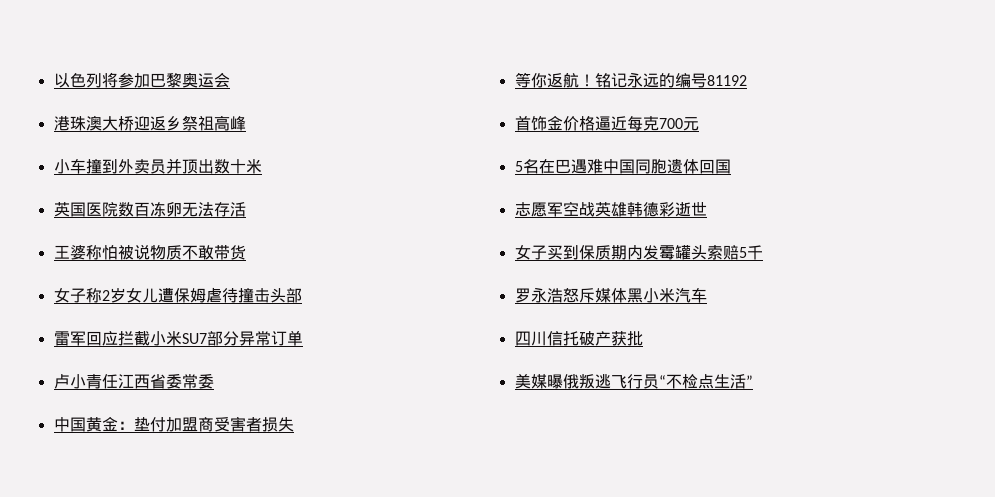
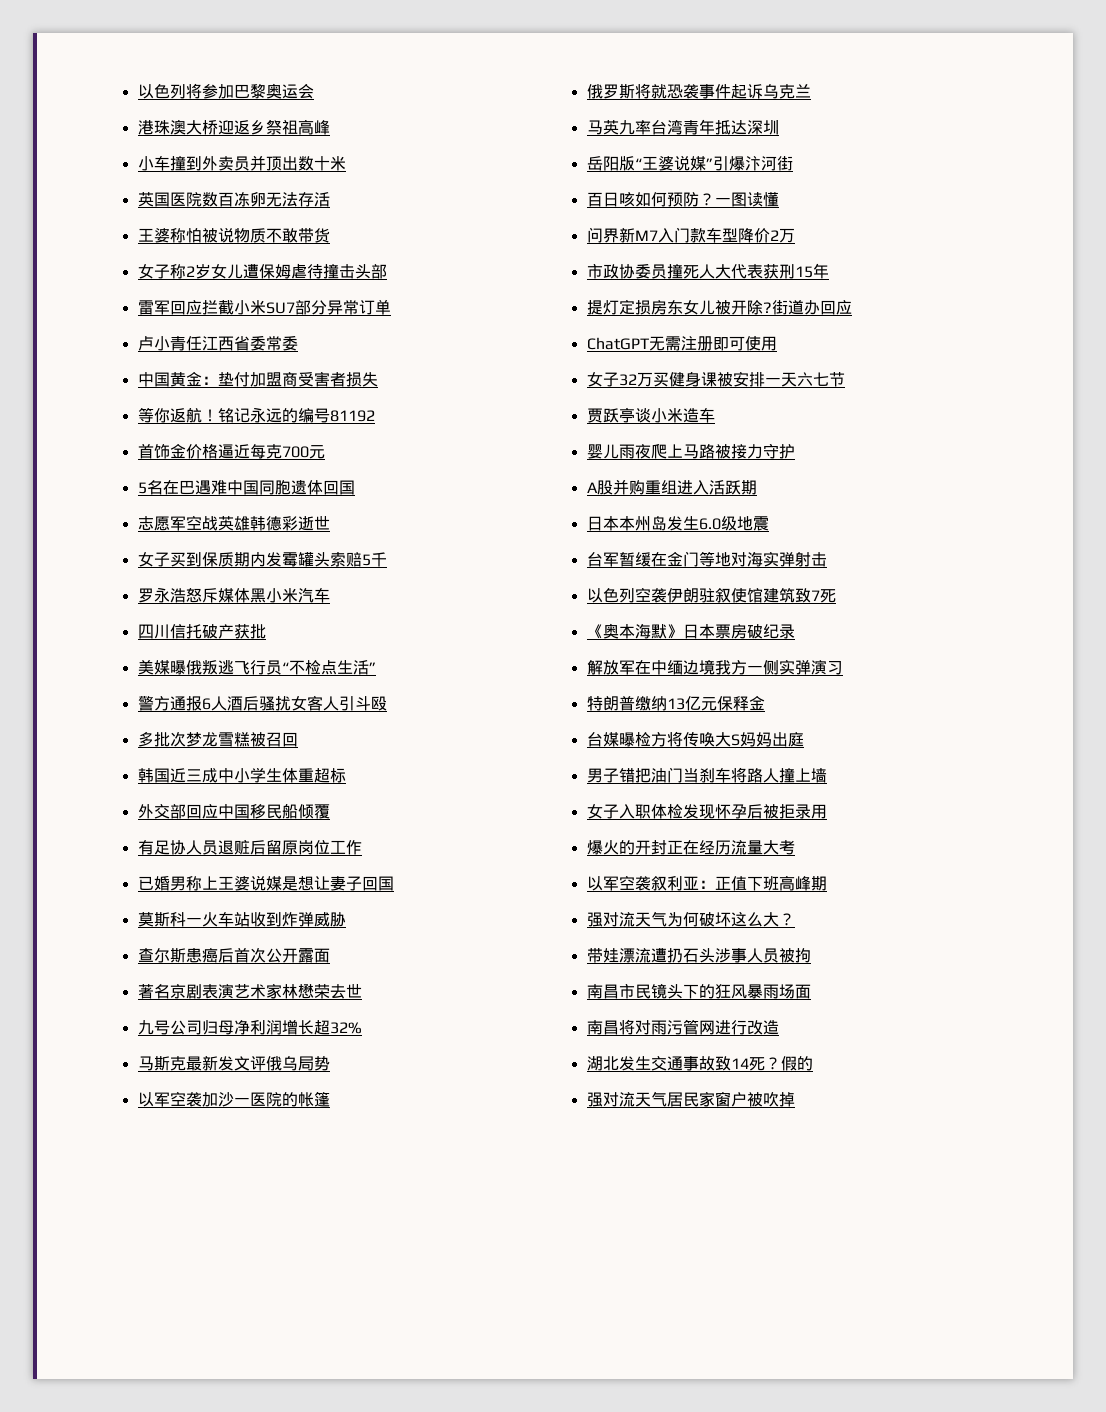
(753, 381) none -> [137,695,387,711] [137,731,298,747] [137,767,346,783] [137,803,330,819] [137,839,362,855] [137,875,394,891] [137,912,346,927] [137,947,330,963] [137,983,362,999] [137,1019,362,1035] [137,1055,330,1071] [137,1091,330,1107] [586,83,811,99] [586,119,779,135] [586,155,793,171] [586,192,779,207] [586,227,795,243] [586,263,829,279] [586,299,852,315] [586,336,777,351] [586,371,845,387] [586,407,715,423] [586,443,795,459] [586,479,757,495] [586,516,769,531] [586,551,827,567] [586,587,836,603] [586,623,795,639] [586,659,843,675] [586,696,765,711] [586,731,804,747] [586,767,827,783] [586,804,827,819] [586,840,795,855] [586,875,827,891] [586,911,795,927] [586,948,811,963] [586,983,811,999] [586,1019,779,1035] [586,1056,813,1071] [586,1091,795,1107] // 警方通报6人酒后骚扰女客人引斗殴 // 多批次梦龙雪糕被召回 // 韩国近三成中小学生体重超标 // 外交部回应中国移民船倾覆 // 有足协人员退赃后留原岗位工作 // 已婚男称上王婆说媒是想让妻子回国 // 莫斯科一火车站收到炸弹威胁 // 查尔斯患癌后首次公开露面 // 著名京剧表演艺术家林懋荣去世 // 九号公司归母净利润增长超32% // 马斯克最新发文评俄乌局势 // 以军空袭加沙一医院的帐篷 // 俄罗斯将就恐袭事件起诉乌克兰 // 马英九率台湾青年抵达深圳 // 岳阳版“王婆说媒”引爆汴河街 // 百日咳如何预防？一图读懂 // 问界新M7入门款车型降价2万 // 市政协委员撞死人大代表获刑15年 // 提灯定损房东女儿被开除?街道办回应 // ChatGPT无需注册即可使用 // 女子32万买健身课被安排一天六七节 // 贾跃亭谈小米造车 // 婴儿雨夜爬上马路被接力守护 // A股并购重组进入活跃期 // 日本本州岛发生6.0级地震 // 台军暂缓在金门等地对海实弹射击 // 以色列空袭伊朗驻叙使馆建筑致7死 // 《奥本海默》日本票房破纪录 // 解放军在中缅边境我方一侧实弹演习 // 特朗普缴纳13亿元保释金 // 台媒曝检方将传唤大S妈妈出庭 // 男子错把油门当刹车将路人撞上墙 // 女子入职体检发现怀孕后被拒录用 // 爆火的开封正在经历流量大考 // 以军空袭叙利亚：正值下班高峰期 // 强对流天气为何破坏这么大？ // 带娃漂流遭扔石头涉事人员被拘 // 南昌市民镜头下的狂风暴雨场面 // 南昌将对雨污管网进行改造 // 湖北发生交通事故致14死？假的 // 强对流天气居民家窗户被吹掉

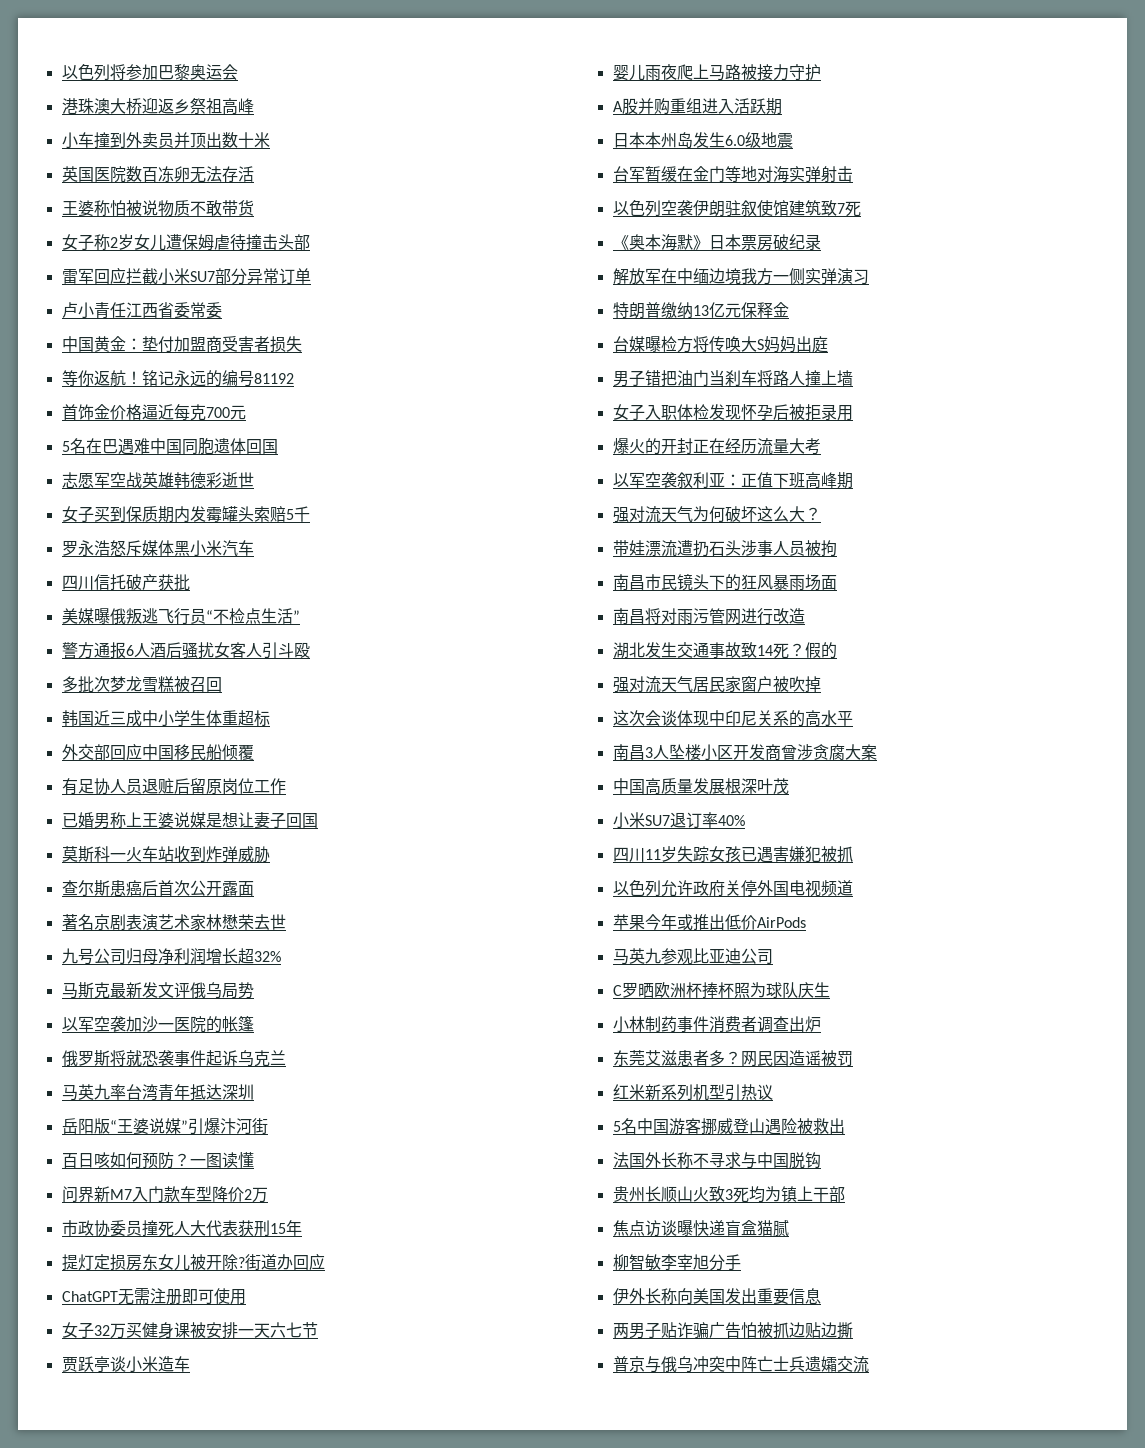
(795, 1099) none -> [612,710,853,727] [612,744,877,761] [612,778,789,795] [612,812,745,829] [612,846,853,863] [612,880,853,897] [612,914,806,931] [612,948,773,965] [612,982,830,999] [612,1016,821,1033] [612,1050,853,1067] [612,1084,773,1101] [612,1118,845,1135] [612,1152,821,1169] [612,1186,845,1203] [612,1220,789,1237] [612,1254,741,1271] [612,1288,821,1305] [612,1322,853,1339] [612,1356,869,1373] // 这次会谈体现中印尼关系的高水平 // 南昌3人坠楼小区开发商曾涉贪腐大案 // 中国高质量发展根深叶茂 // 小米SU7退订率40% // 四川11岁失踪女孩已遇害嫌犯被抓 // 以色列允许政府关停外国电视频道 // 苹果今年或推出低价AirPods // 马英九参观比亚迪公司 // C罗晒欧洲杯捧杯照为球队庆生 // 小林制药事件消费者调查出炉 // 东莞艾滋患者多？网民因造谣被罚 // 红米新系列机型引热议 // 5名中国游客挪威登山遇险被救出 // 法国外长称不寻求与中国脱钩 // 贵州长顺山火致3死均为镇上干部 // 焦点访谈曝快递盲盒猫腻 // 柳智敏李宰旭分手 // 伊外长称向美国发出重要信息 // 两男子贴诈骗广告怕被抓边贴边撕 // 普京与俄乌冲突中阵亡士兵遗孀交流

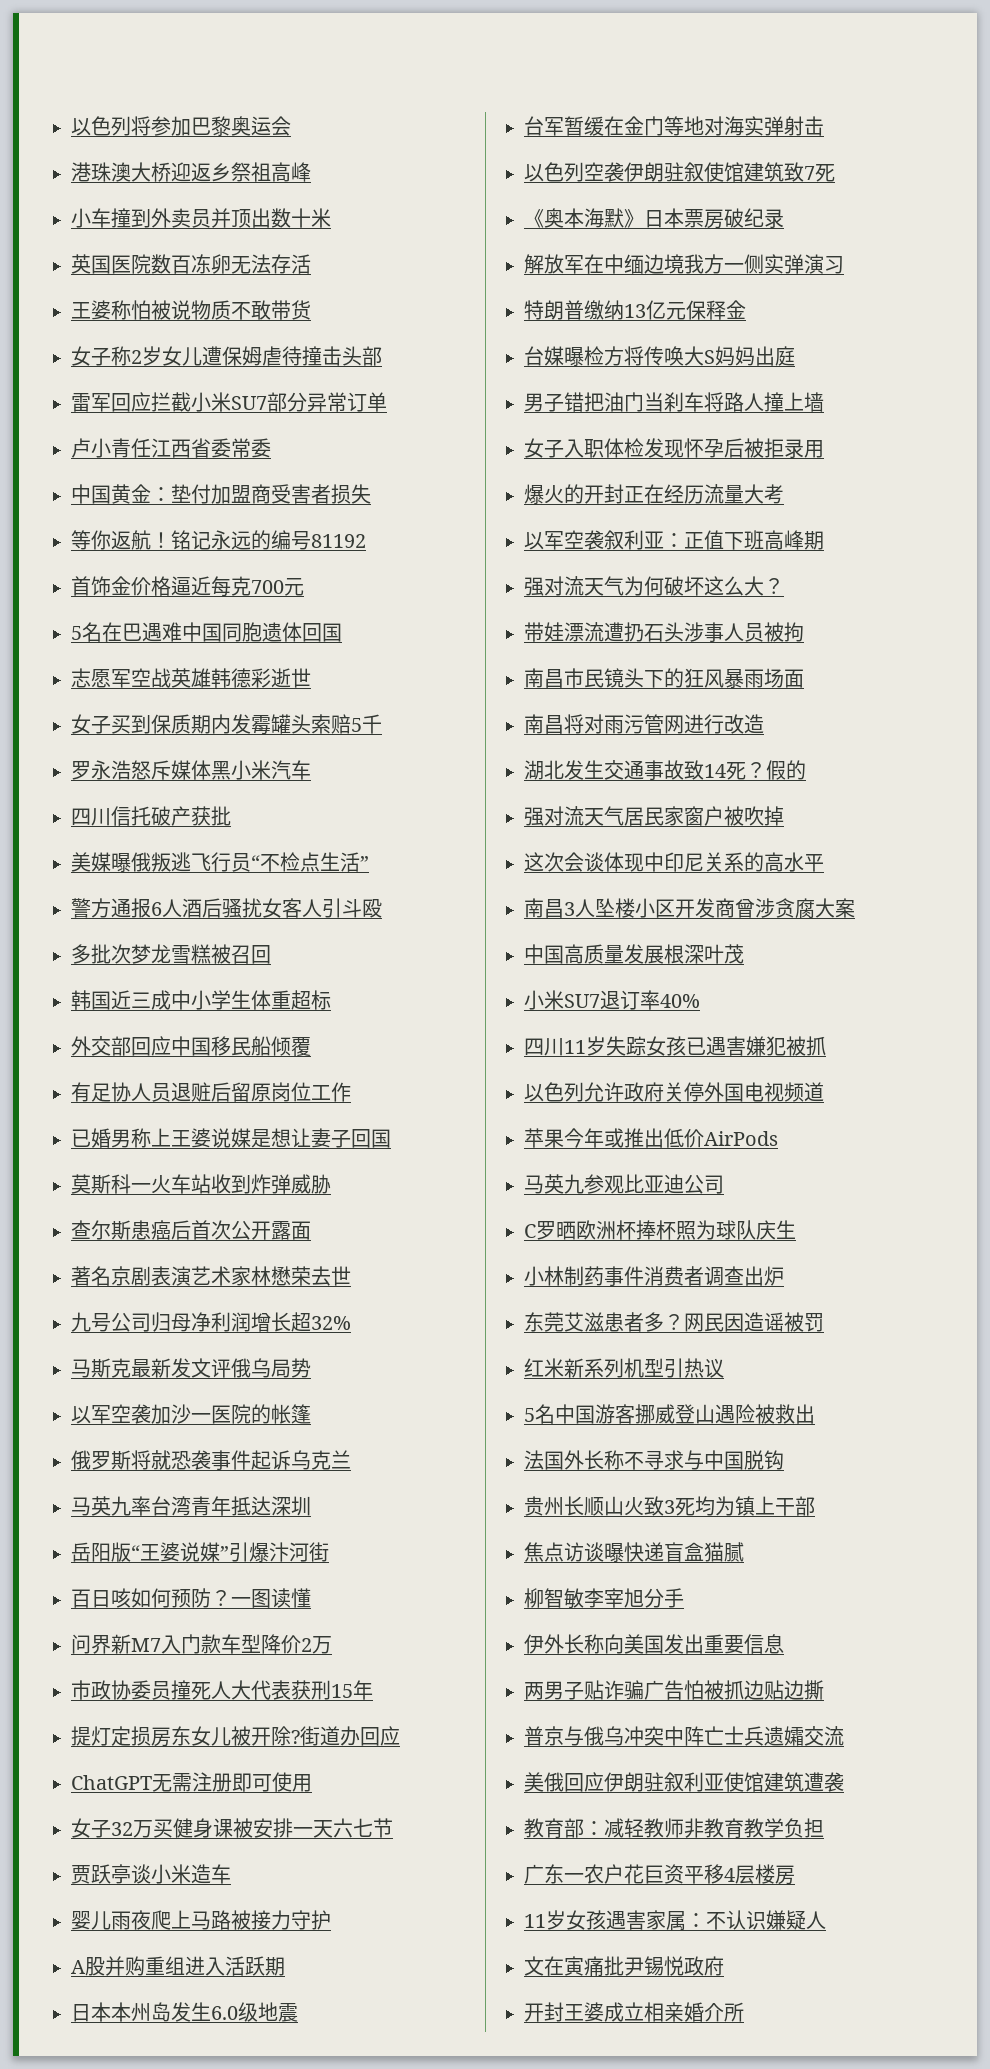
(869, 1364) none -> [524,1772,844,1792] [524,1818,824,1838] [524,1864,795,1885] [524,1910,826,1931] [524,1956,724,1977] [524,2002,744,2022] // 美俄回应伊朗驻叙利亚使馆建筑遭袭 // 教育部：减轻教师非教育教学负担 // 广东一农户花巨资平移4层楼房 // 11岁女孩遇害家属：不认识嫌疑人 // 文在寅痛批尹锡悦政府 // 开封王婆成立相亲婚介所

